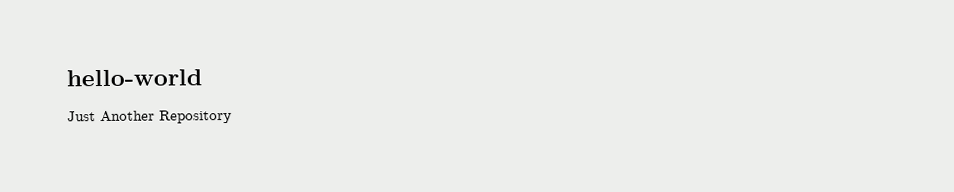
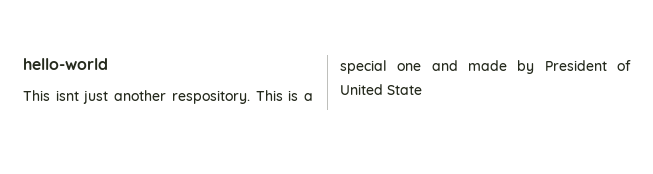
[67,109,232,124] Just Another Repository -> [23,90,313,104] [340,60,631,74] [340,84,422,95] This isnt just another respository. This is a special one and made by President of United State

